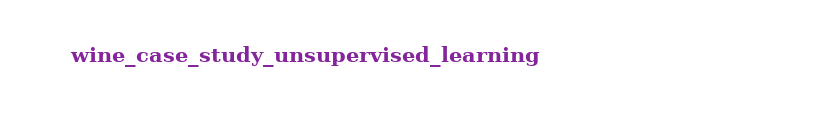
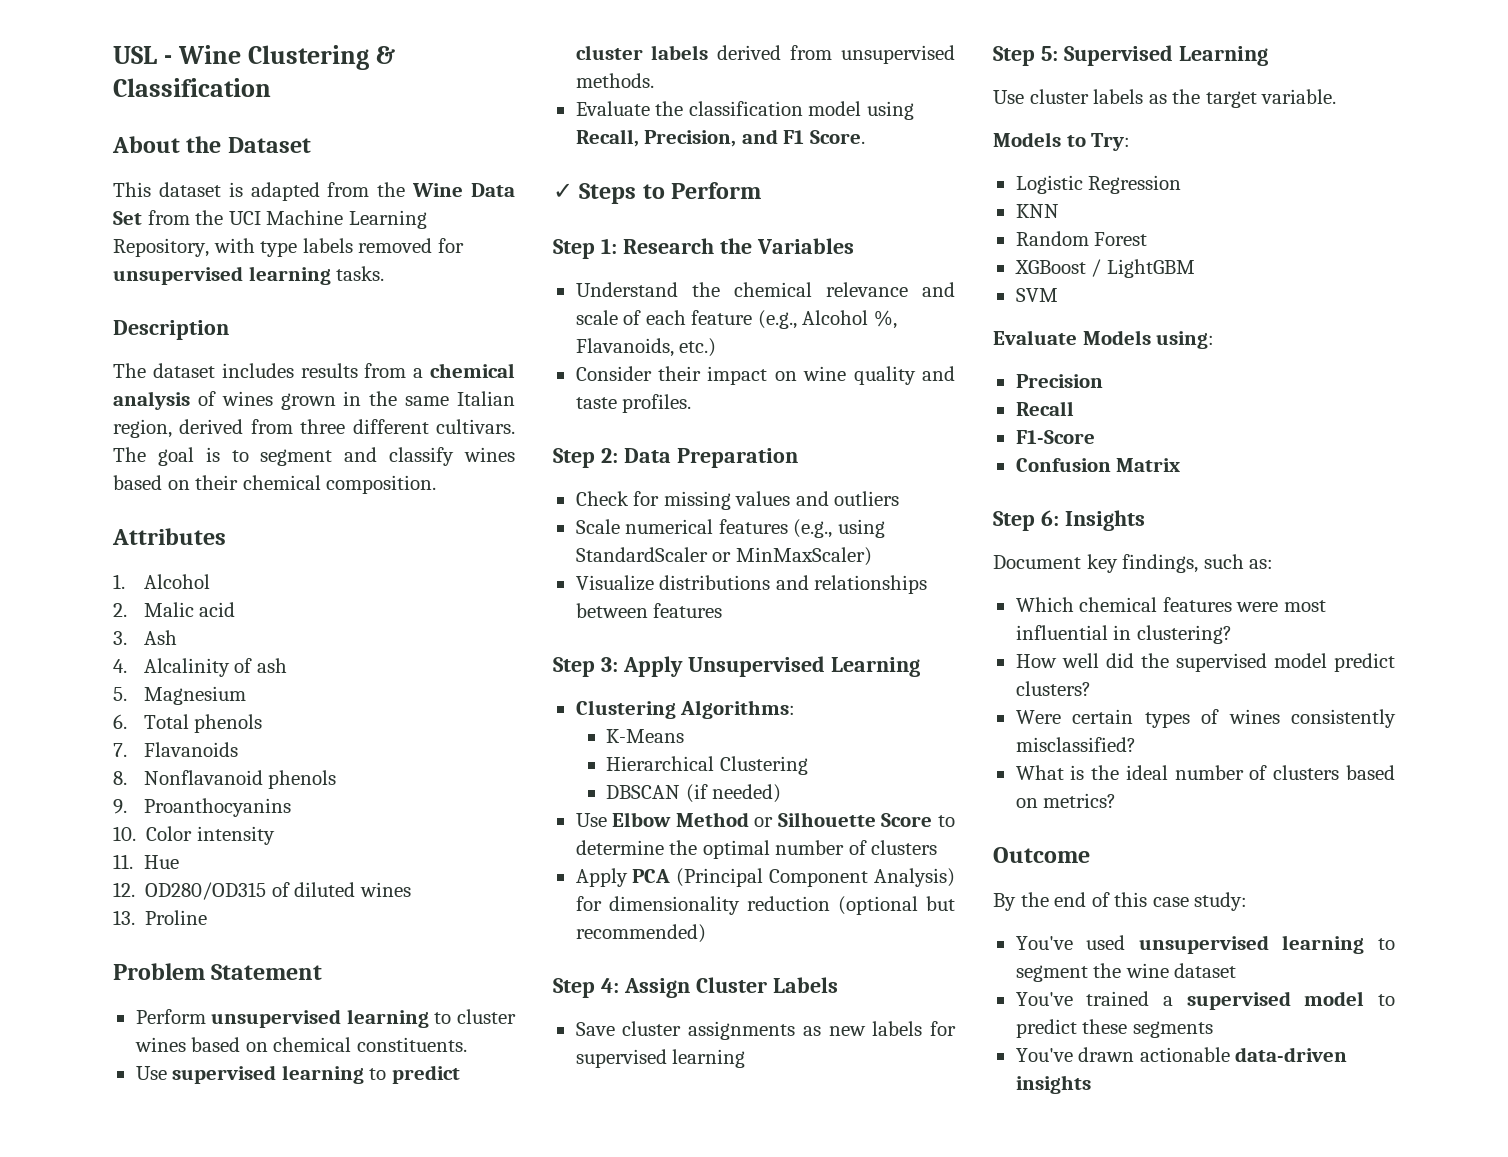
[70,46,540,67] wine_case_study_unsupervised_learning -> [113,45,396,70] [113,78,271,97] [112,136,311,153] [113,182,515,201] [113,210,427,229] [113,238,464,257] [113,266,385,285] [113,320,229,340] [113,363,515,378] [113,391,515,410] [113,419,515,438] [113,447,515,466] [113,475,437,494] [112,528,226,545] [113,574,210,589] [113,602,236,617] [113,630,177,645] [113,658,287,677] [113,686,246,705] [113,714,263,733] [113,742,238,757] [113,770,337,789] [113,798,291,817] [113,826,275,845] [113,854,179,869] [113,882,411,900] [113,910,208,925] [113,963,323,980] [135,1009,516,1028] [134,1037,467,1052] [135,1065,460,1084] [575,45,955,64] [575,73,654,88] [575,101,914,120] [575,129,865,147] [553,182,762,204] [553,238,854,259] [575,282,955,297] [575,310,897,329] [575,338,717,357] [575,366,955,385] [575,394,692,413] [553,448,798,468] [575,491,900,510] [575,519,885,538] [575,547,872,566] [575,575,928,594] [575,603,723,618] [553,656,920,677] [575,700,796,719] [606,729,685,743] [606,756,808,775] [606,784,782,803] [575,812,955,827] [575,840,938,859] [575,868,955,887] [575,896,955,915] [575,924,706,943] [553,977,838,998] [575,1021,956,1040] [575,1049,746,1068] [993,45,1268,66] [993,89,1337,108] [993,132,1131,151] [1015,175,1182,194] [1015,204,1059,218] [1015,231,1148,246] [1014,259,1195,278] [1015,288,1058,302] [993,330,1215,349] [1015,374,1103,388] [1015,401,1074,416] [1015,430,1095,444] [1015,458,1181,472] [993,510,1145,531] [993,554,1274,573] [1015,597,1326,612] [1015,625,1232,644] [1015,653,1395,672] [1015,681,1091,696] [1015,709,1396,728] [1015,737,1136,752] [1015,765,1395,780] [1015,793,1117,808] [993,847,1090,863] [993,892,1248,911] [1015,935,1395,954] [1015,963,1237,982] [1015,991,1395,1010] [1015,1019,1213,1038] [1015,1047,1348,1062] [1015,1075,1091,1094] USL - Wine Clustering & Classification // About the Dataset // This dataset is adapted from the Wine Data Set from the UCI Machine Learning Repository, with type labels removed for unsupervised learning tasks. // Description // The dataset includes results from a chemical analysis of wines grown in the same Italian region, derived from three different cultivars. The goal is to segment and classify wines based on their chemical composition. // Attributes // 1. Alcohol // 2. Malic acid // 3. Ash // 4. Alcalinity of ash // 5. Magnesium // 6. Total phenols // 7. Flavanoids // 8. Nonflavanoid phenols // 9. Proanthocyanins // 10. Color intensity // 11. Hue // 12. OD280/OD315 of diluted wines // 13. Proline // Problem Statement // Perform unsupervised learning to cluster wines based on chemical constituents. // Use supervised learning to predict cluster labels derived from unsupervised methods. // Evaluate the classification model using Recall, Precision, and F1 Score. // ✓ Steps to Perform // Step 1: Research the Variables // Understand the chemical relevance and scale of each feature (e.g., Alcohol %, Flavanoids, etc.) // Consider their impact on wine quality and taste profiles. // Step 2: Data Preparation // Check for missing values and outliers // Scale numerical features (e.g., using StandardScaler or MinMaxScaler) // Visualize distributions and relationships between features // Step 3: Apply Unsupervised Learning // Clustering Algorithms: // K-Means // Hierarchical Clustering // DBSCAN (if needed) // Use Elbow Method or Silhouette Score to determine the optimal number of clusters // Apply PCA (Principal Component Analysis) for dimensionality reduction (optional but recommended) // Step 4: Assign Cluster Labels // Save cluster assignments as new labels for supervised learning // Step 5: Supervised Learning // Use cluster labels as the target variable. // Models to Try: // Logistic Regression // KNN // Random Forest // XGBoost / LightGBM // SVM // Evaluate Models using: // Precision // Recall // F1-Score // Confusion Matrix // Step 6: Insights // Document key findings, such as: // Which chemical features were most influential in clustering? // How well did the supervised model predict clusters? // Were certain types of wines consistently misclassified? // What is the ideal number of clusters based on metrics? // Outcome // By the end of this case study: // You've used unsupervised learning to segment the wine dataset // You've trained a supervised model to predict these segments // You've drawn actionable data-driven insights

